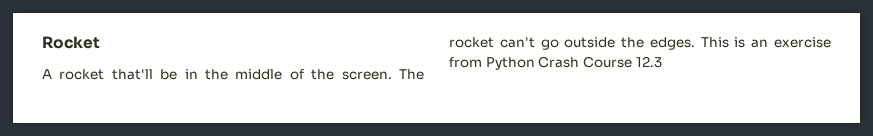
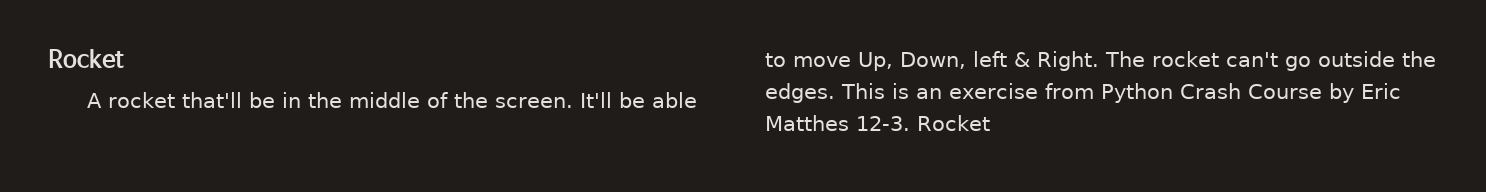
(392, 75) none -> [579,92,697,108] [765,51,1099,71] It'll be able to move Up, Down, left & Right.
[635,56,662,68] 12.3 -> [1328,83,1401,103] [765,115,990,131] by Eric Matthes 12-3. Rocket

